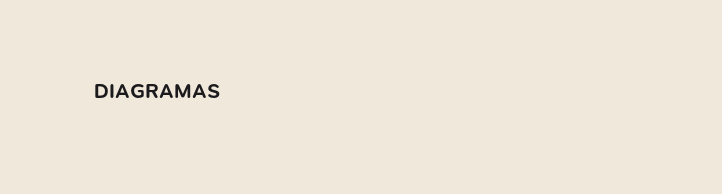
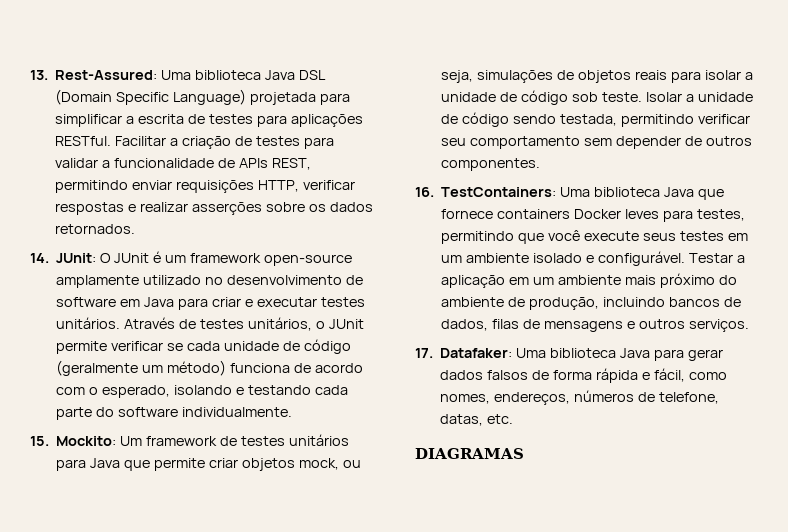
(94, 91) none -> [30,70,326,80] [55,89,350,105] [55,114,363,127] [55,136,334,149] [55,158,311,170] [55,180,355,193] [55,202,373,215] [55,224,136,234] [30,251,352,266] [56,275,363,288] [56,297,365,310] [56,317,364,331] [56,339,351,354] [56,360,363,376] [56,385,348,398] [56,407,292,420] [30,434,349,446] [56,458,361,471] [441,70,753,83] [441,90,753,105] [441,112,750,127] [441,136,752,149] [441,158,541,171] [415,187,724,200] [441,209,745,222] [441,230,748,244] [441,251,745,266] [441,273,737,288] [441,297,741,310] [441,319,749,332] [415,348,723,361] [440,368,727,383] [440,390,719,405] [440,414,514,426] 13. Rest-Assured: Uma biblioteca Java DSL (Domain Specific Language) projetada para simplificar a escrita de testes para aplicações RESTful. Facilitar a criação de testes para validar a funcionalidade de APIs REST, permitindo enviar requisições HTTP, verificar respostas e realizar asserções sobre os dados retornados. // 14. JUnit: O JUnit é um framework open-source amplamente utilizado no desenvolvimento de software em Java para criar e executar testes unitários. Através de testes unitários, o JUnit permite verificar se cada unidade de código (geralmente um método) funciona de acordo com o esperado, isolando e testando cada parte do software individualmente. // 15. Mockito: Um framework de testes unitários para Java que permite criar objetos mock, ou seja, simulações de objetos reais para isolar a unidade de código sob teste. Isolar a unidade de código sendo testada, permitindo verificar seu comportamento sem depender de outros componentes. // 16. TestContainers: Uma biblioteca Java que fornece containers Docker leves para testes, permitindo que você execute seus testes em um ambiente isolado e configurável. Testar a aplicação em um ambiente mais próximo do ambiente de produção, incluindo bancos de dados, filas de mensagens e outros serviços. // 17. Datafaker: Uma biblioteca Java para gerar dados falsos de forma rápida e fácil, como nomes, endereços, números de telefone, datas, etc. //

